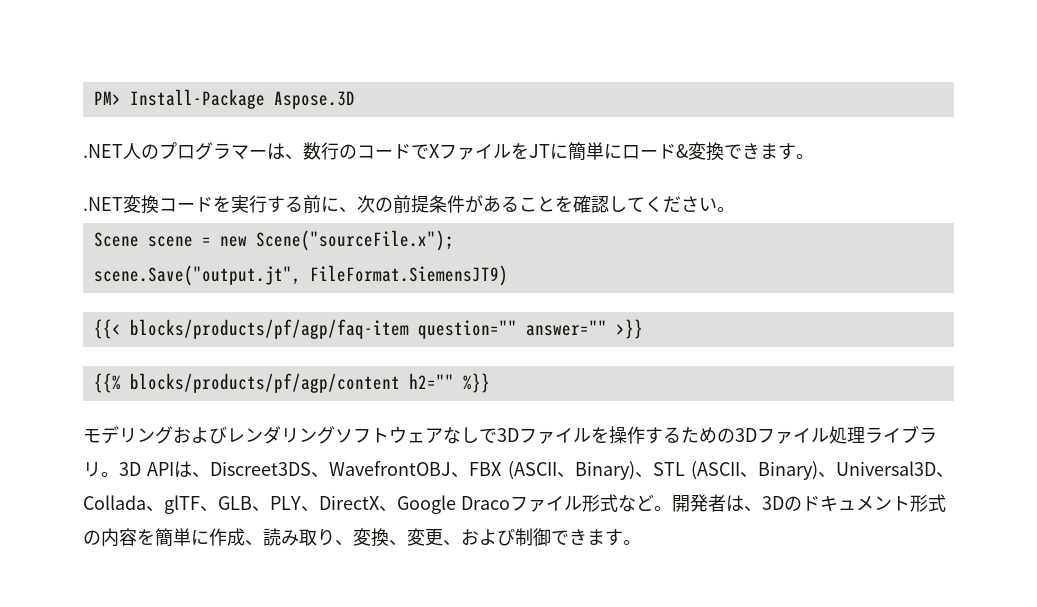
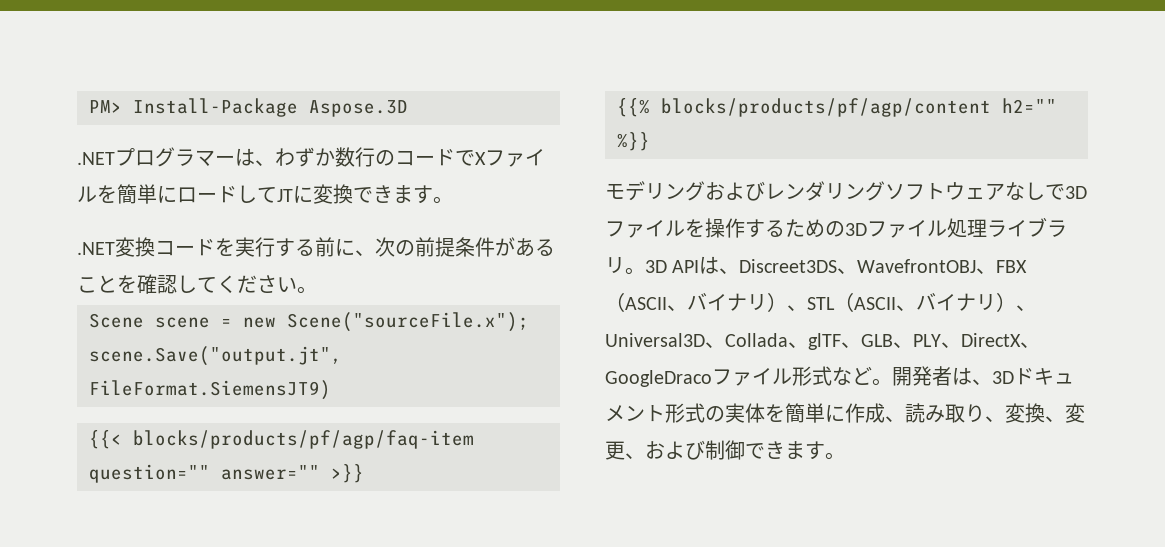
[123,143,159,159] 人の -> (115, 158) none
(303, 157) none -> [275,147,335,167] わずか
[529,143,568,159] JTに -> (117, 194) none
[676,144,688,158] & -> [237,185,313,203] してJTに
[507,461,818,480] (ASCII、Binary)、STL (ASCII、Binary) -> [605,292,1016,312] （ASCII、バイナリ）、STL（ASCII、バイナリ）
[397,495,510,514] Google Draco -> [605,370,712,387] GoogleDraco
[783,496,802,511] の -> (1014, 377) none
[101,528,137,547] 内容 -> [725,403,765,423] 実体

